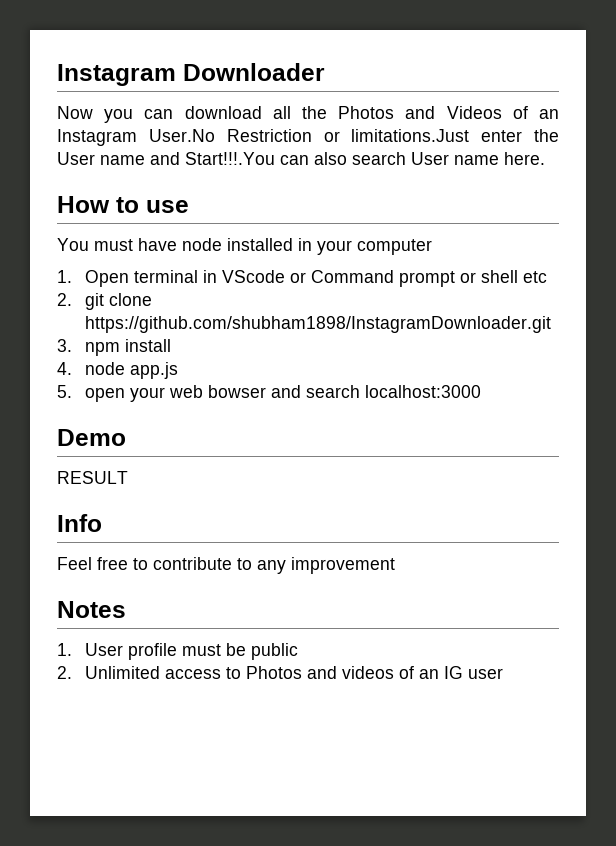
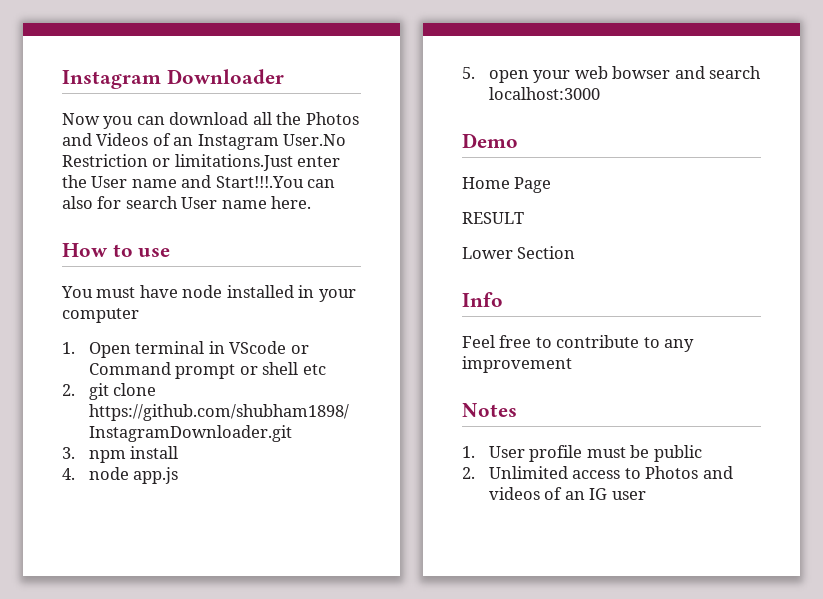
(347, 158) none -> [97,196,122,209] for
(126, 437) none -> [462,177,552,193] // Home Page
(128, 477) none -> [462,246,576,259] // Lower Section

